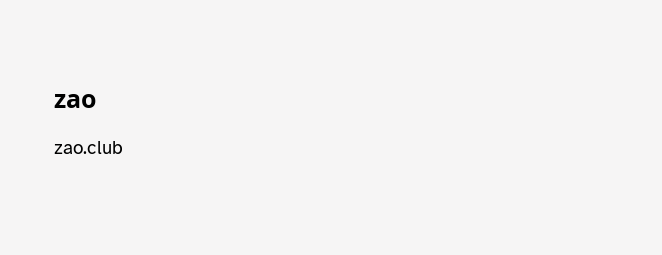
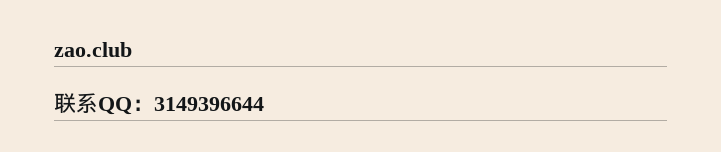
[54,94,96,108] [54,141,123,154] zao // zao.club -> [54,42,132,57] [54,93,264,115] zao.club // 联系QQ：3149396644

